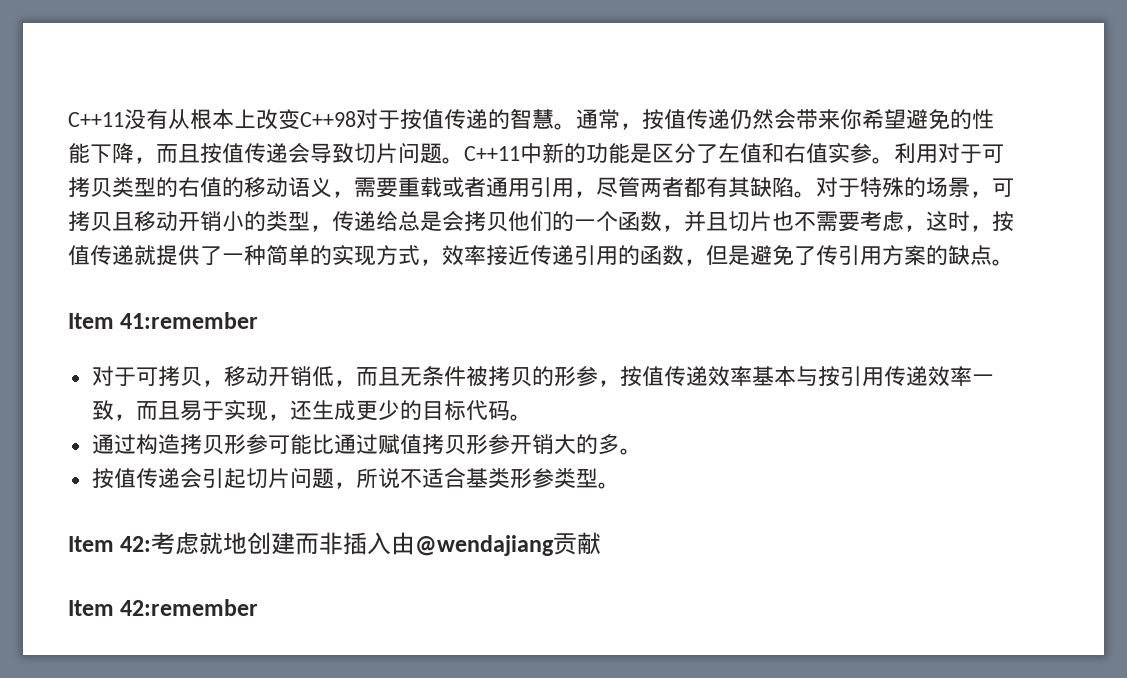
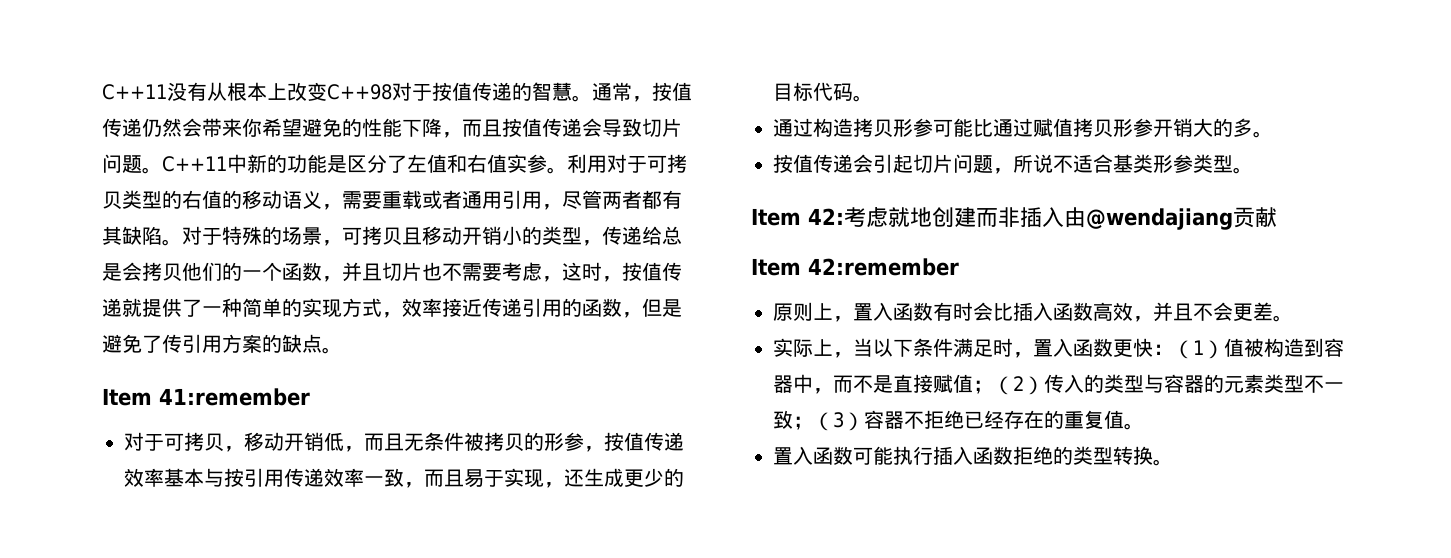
(259, 607) none -> [773,302,1293,322] [773,338,1344,359] [773,374,1344,395] [773,410,1144,431] [773,446,1173,466] // 原则上，置入函数有时会比插入函数高效，并且不会更差。 // 实际上，当以下条件满足时，置入函数更快：（1）值被构造到容器中，而不是直接赋值；（2）传入的类型与容器的元素类型不一致；（3）容器不拒绝已经存在的重复值。 // 置入函数可能执行插入函数拒绝的类型转换。

